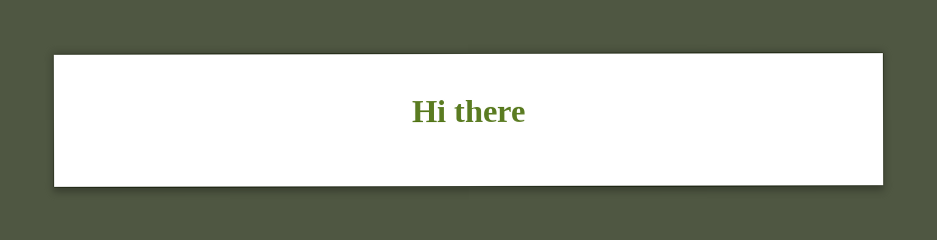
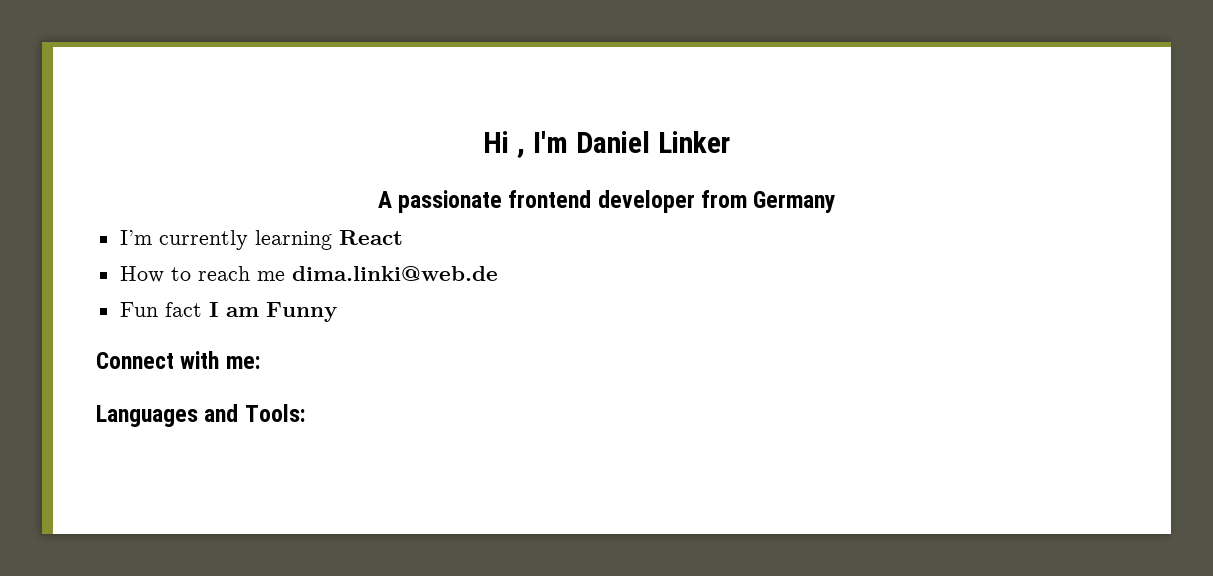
[453,99,527,123] there -> [517,131,730,158] [377,190,836,213] [119,230,403,250] [119,266,498,283] [119,302,337,322] [96,351,260,369] [96,404,305,427] , I'm Daniel Linker // A passionate frontend developer from Germany // I’m currently learning React // How to reach me dima.linki@web.de // Fun fact I am Funny // Connect with me: // Languages and Tools:

